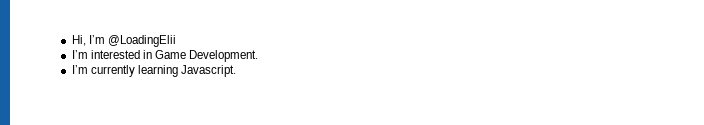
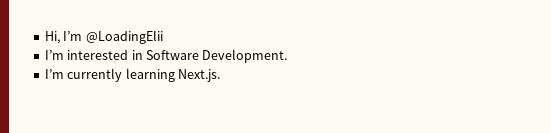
[154,50,186,59] Game -> [145,50,199,60] Software
[180,65,236,77] Javascript. -> [177,69,220,82] Next.js.

